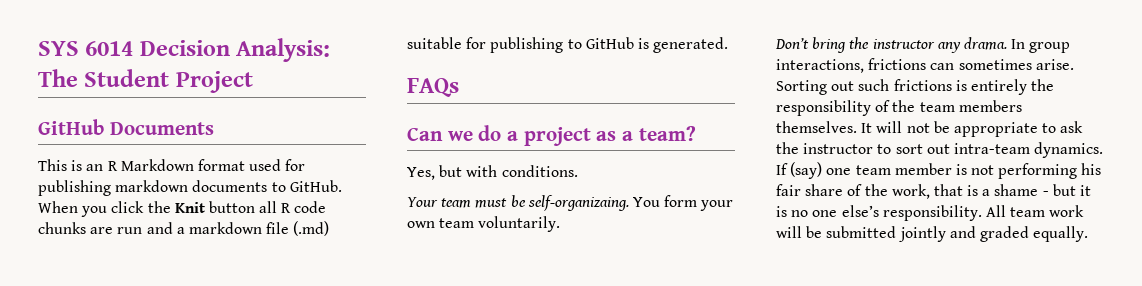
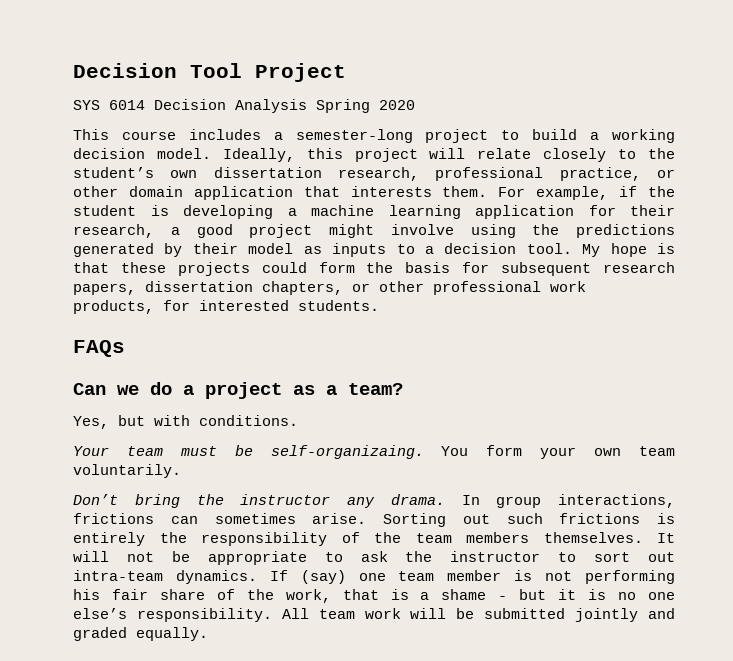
[38,38,331,62] [38,69,253,93] [38,119,214,135] [38,159,306,171] [38,180,342,196] [38,201,327,217] [38,221,330,236] [407,37,729,53] SYS 6014 Decision Analysis: The Student Project // GitHub Documents // This is an R Markdown format used for publishing markdown documents to GitHub. When you click the Knit button all R code chunks are run and a markdown file (.md) suitable for publishing to GitHub is generated. -> [73,63,346,82] [73,99,415,113] [73,129,676,143] [73,148,676,162] [73,167,675,181] [73,186,676,200] [73,205,675,219] [73,224,675,238] [73,243,675,257] [73,262,676,276] [73,281,586,295] [73,300,379,314] Decision Tool Project // SYS 6014 Decision Analysis Spring 2020 // This course includes a semester-long project to build a working decision model. Ideally, this project will relate closely to the student’s own dissertation research, professional practice, or other domain application that interests them. For example, if the student is developing a machine learning application for their research, a good project might involve using the predictions generated by their model as inputs to a decision tool. My hope is that these projects could form the basis for subsequent research papers, dissertation chapters, or other professional work products, for interested students.

